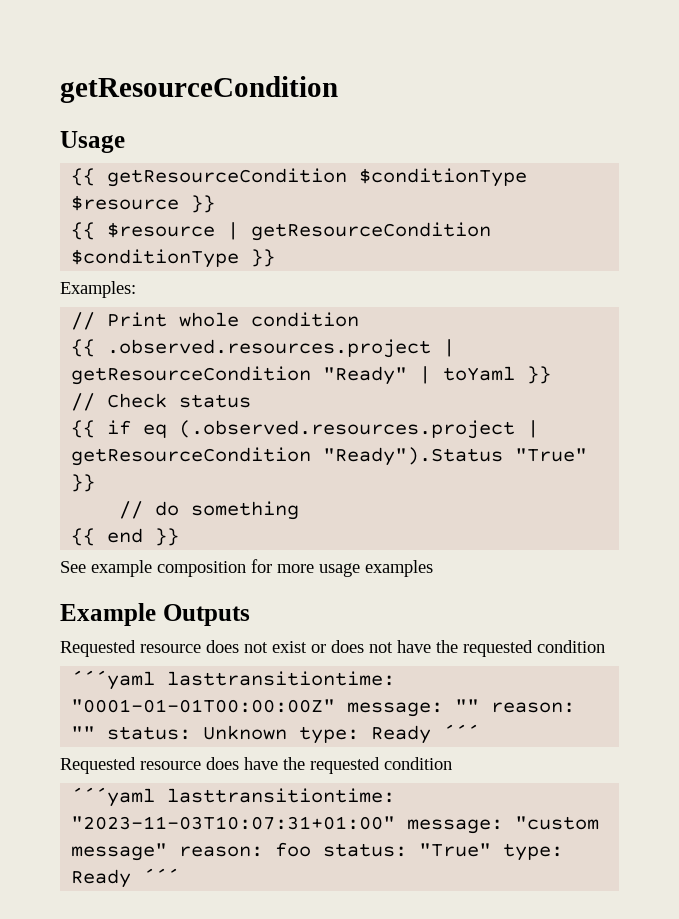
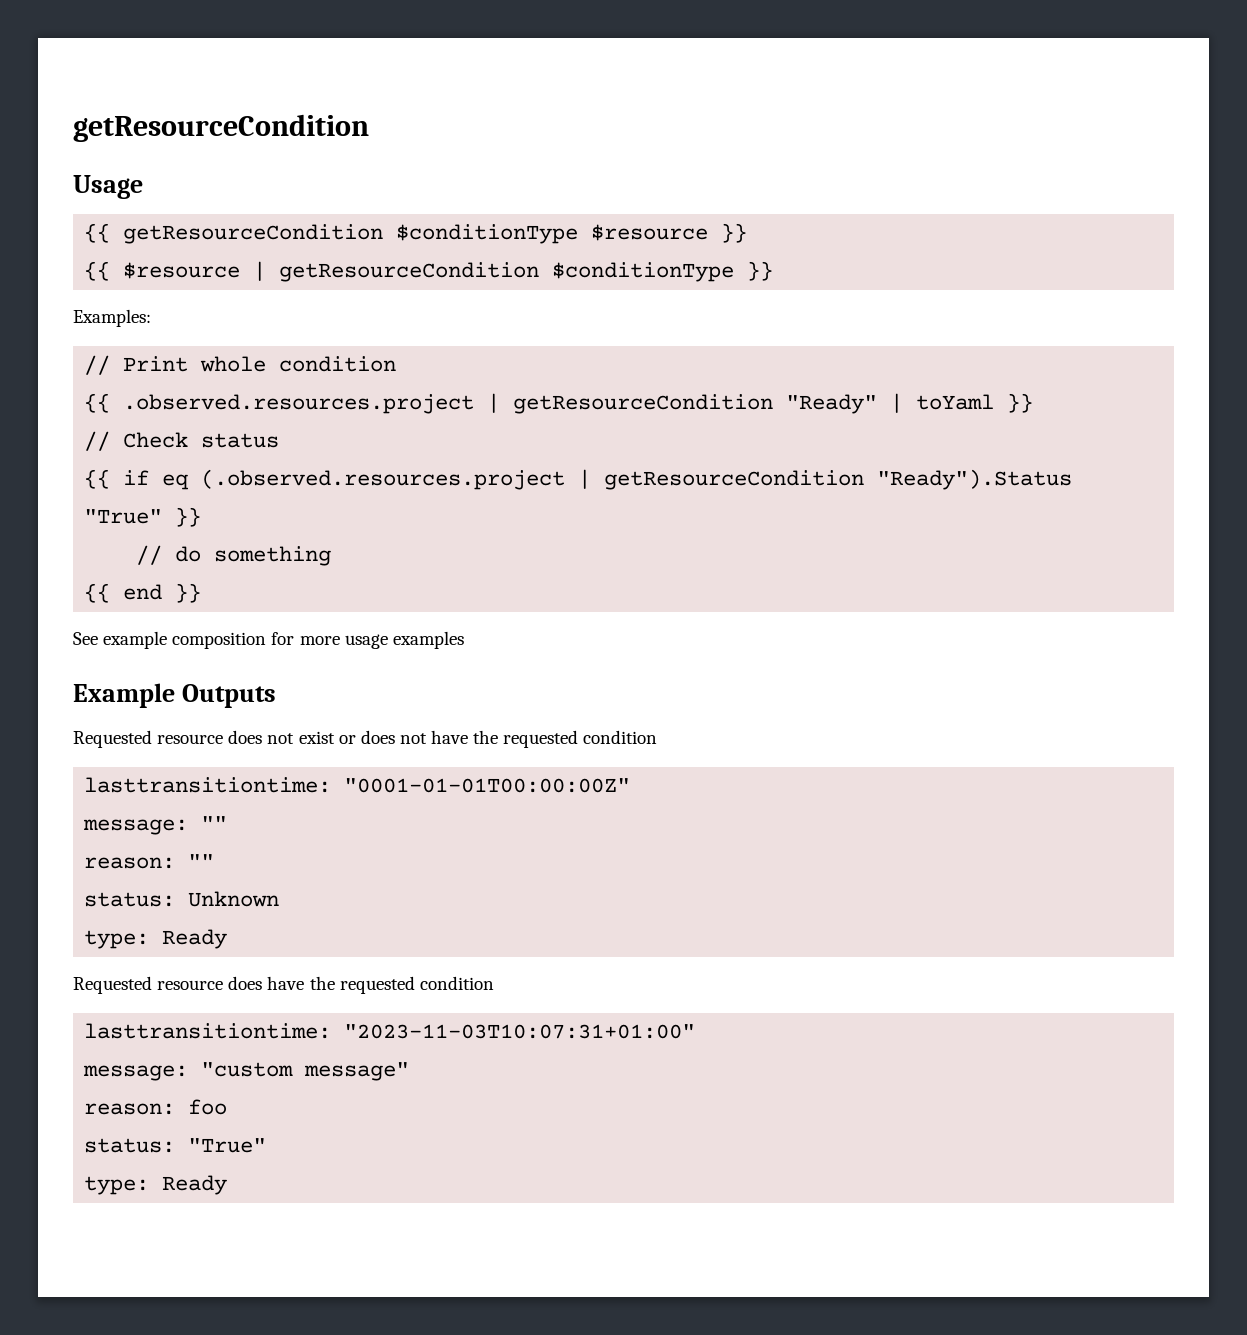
[71,670,156,690] ´´´yaml -> (658, 737) none
(336, 706) none -> (631, 785) //
(480, 705) none -> (228, 823) //
(96, 732) none -> (215, 861) //
[299,724,480,744] type: Ready ´´´ -> [84,929,228,949] // type: Ready
[71,787,156,807] ´´´yaml -> (494, 983) none
(396, 823) none -> (696, 1031) //
(168, 852) none -> (410, 1071) //
(312, 849) none -> (228, 1107) //
[503,843,564,861] [71,868,180,888] type: Ready ´´´ -> [84,1175,228,1195] // type: Ready

